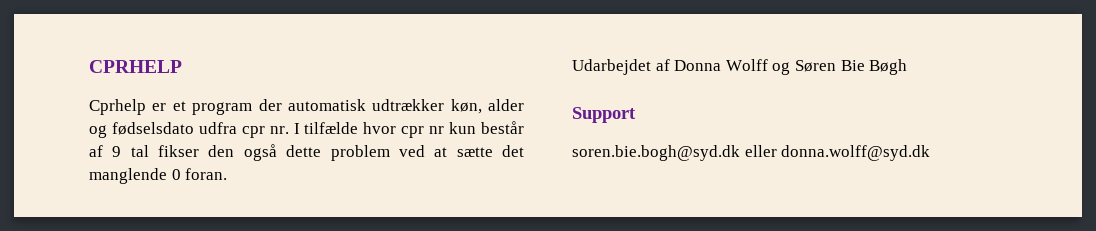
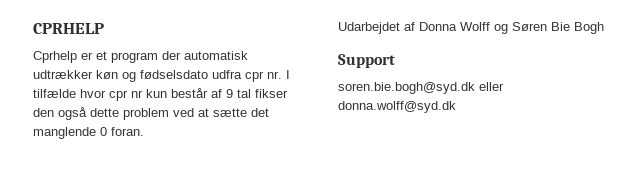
[450,99,524,114] køn, alder -> [96,70,118,79] køn
[869,59,908,75] Bøgh -> [574,22,604,34] Bogh

